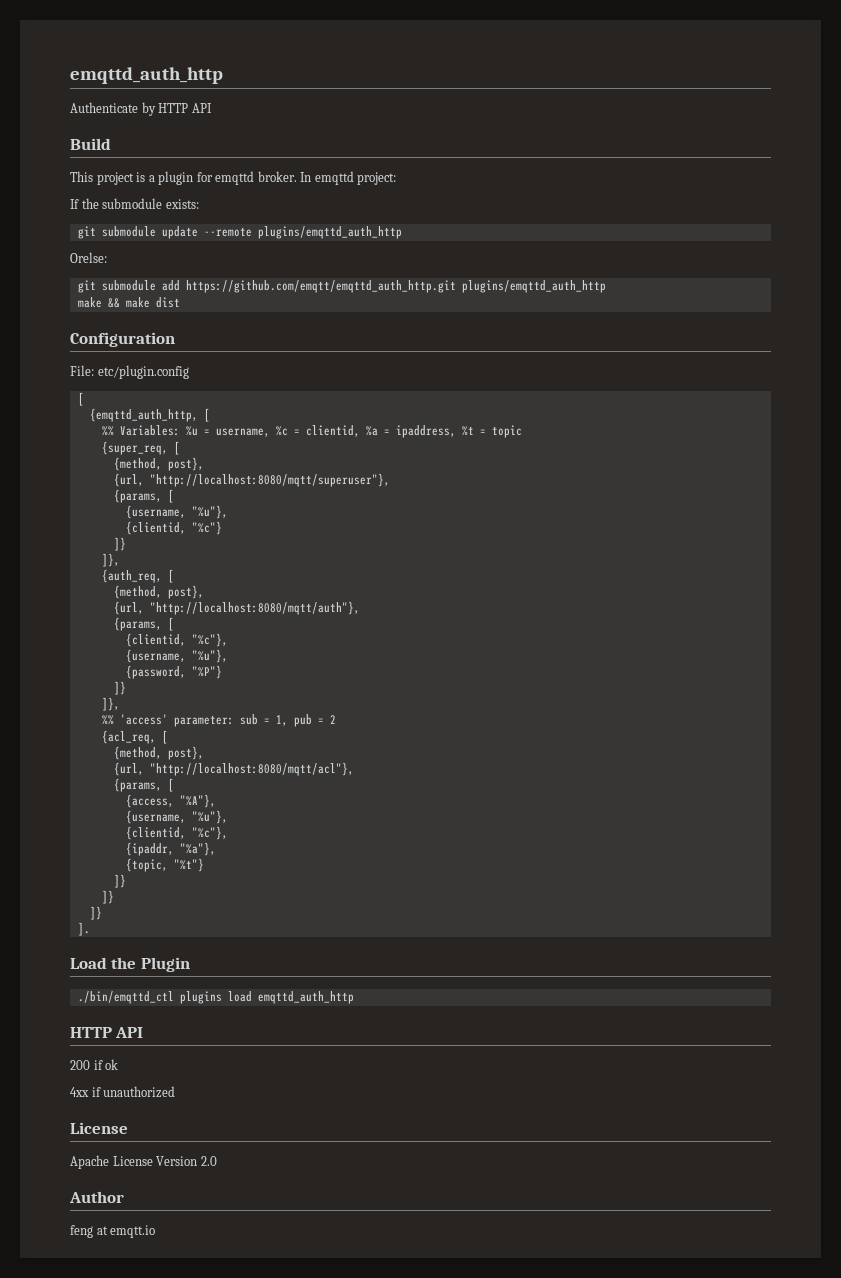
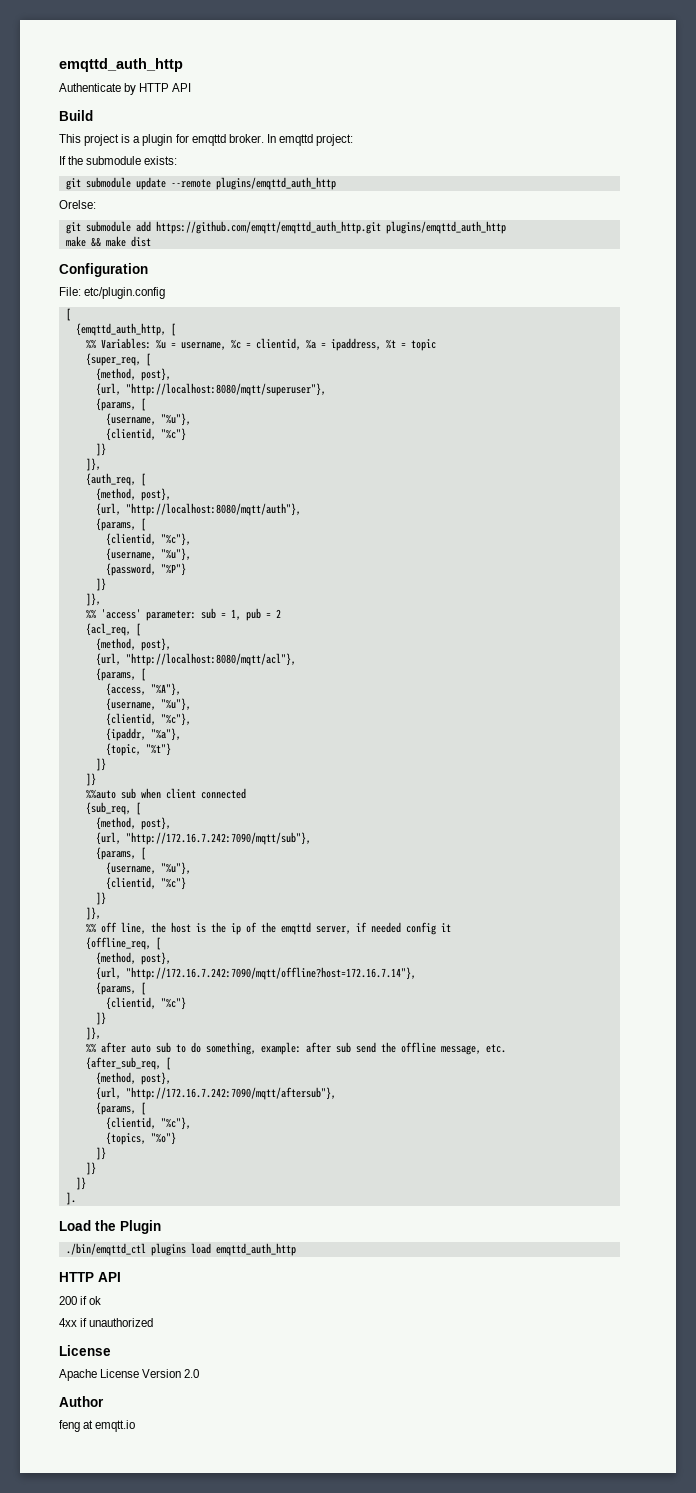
(114, 897) none -> [85,788,246,799] [85,802,141,815] [95,817,171,830] [95,832,311,845] [95,847,146,860] [105,862,191,875] [105,877,186,890] [95,892,106,905] [85,907,101,920] [85,922,451,935] [85,937,161,950] [95,952,171,965] [95,967,416,980] [95,982,146,995] [105,997,186,1010] [95,1012,106,1025] [85,1027,101,1040] [85,1042,506,1055] [85,1057,171,1070] [95,1072,171,1085] [95,1087,336,1100] [95,1102,146,1115] [105,1117,191,1130] [105,1132,176,1145] [95,1147,106,1160] [85,1162,96,1175] // %%auto sub when client connected // {sub_req, [ // {method, post}, // {url, "http://172.16.7.242:7090/mqtt/sub"}, // {params, [ // {username, "%u"}, // {clientid, "%c"} // ]} // ]}, // %% off line, the host is the ip of the emqttd server, if needed config it // {offline_req, [ // {method, post}, // {url, "http://172.16.7.242:7090/mqtt/offline?host=172.16.7.14"}, // {params, [ // {clientid, "%c"} // ]} // ]}, // %% after auto sub to do something, example: after sub send the offline message, etc. // {after_sub_req, [ // {method, post}, // {url, "http://172.16.7.242:7090/mqtt/aftersub"}, // {params, [ // {clientid, "%c"}, // {topics, "%o"} // ]} // ]}

